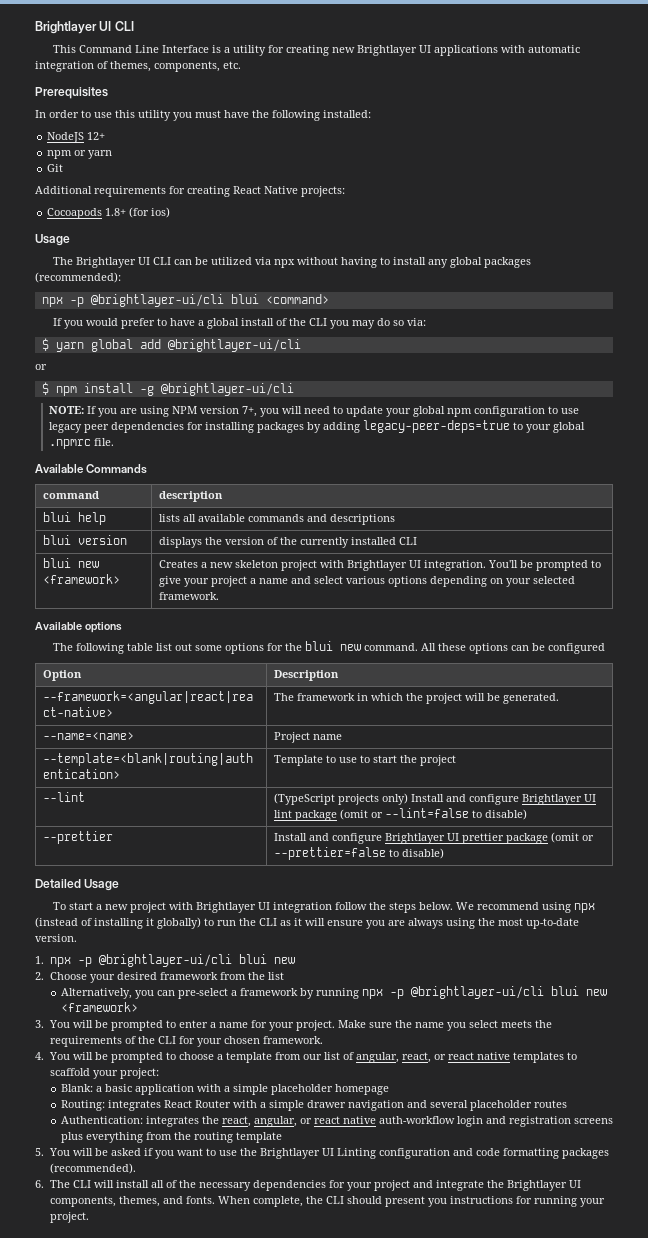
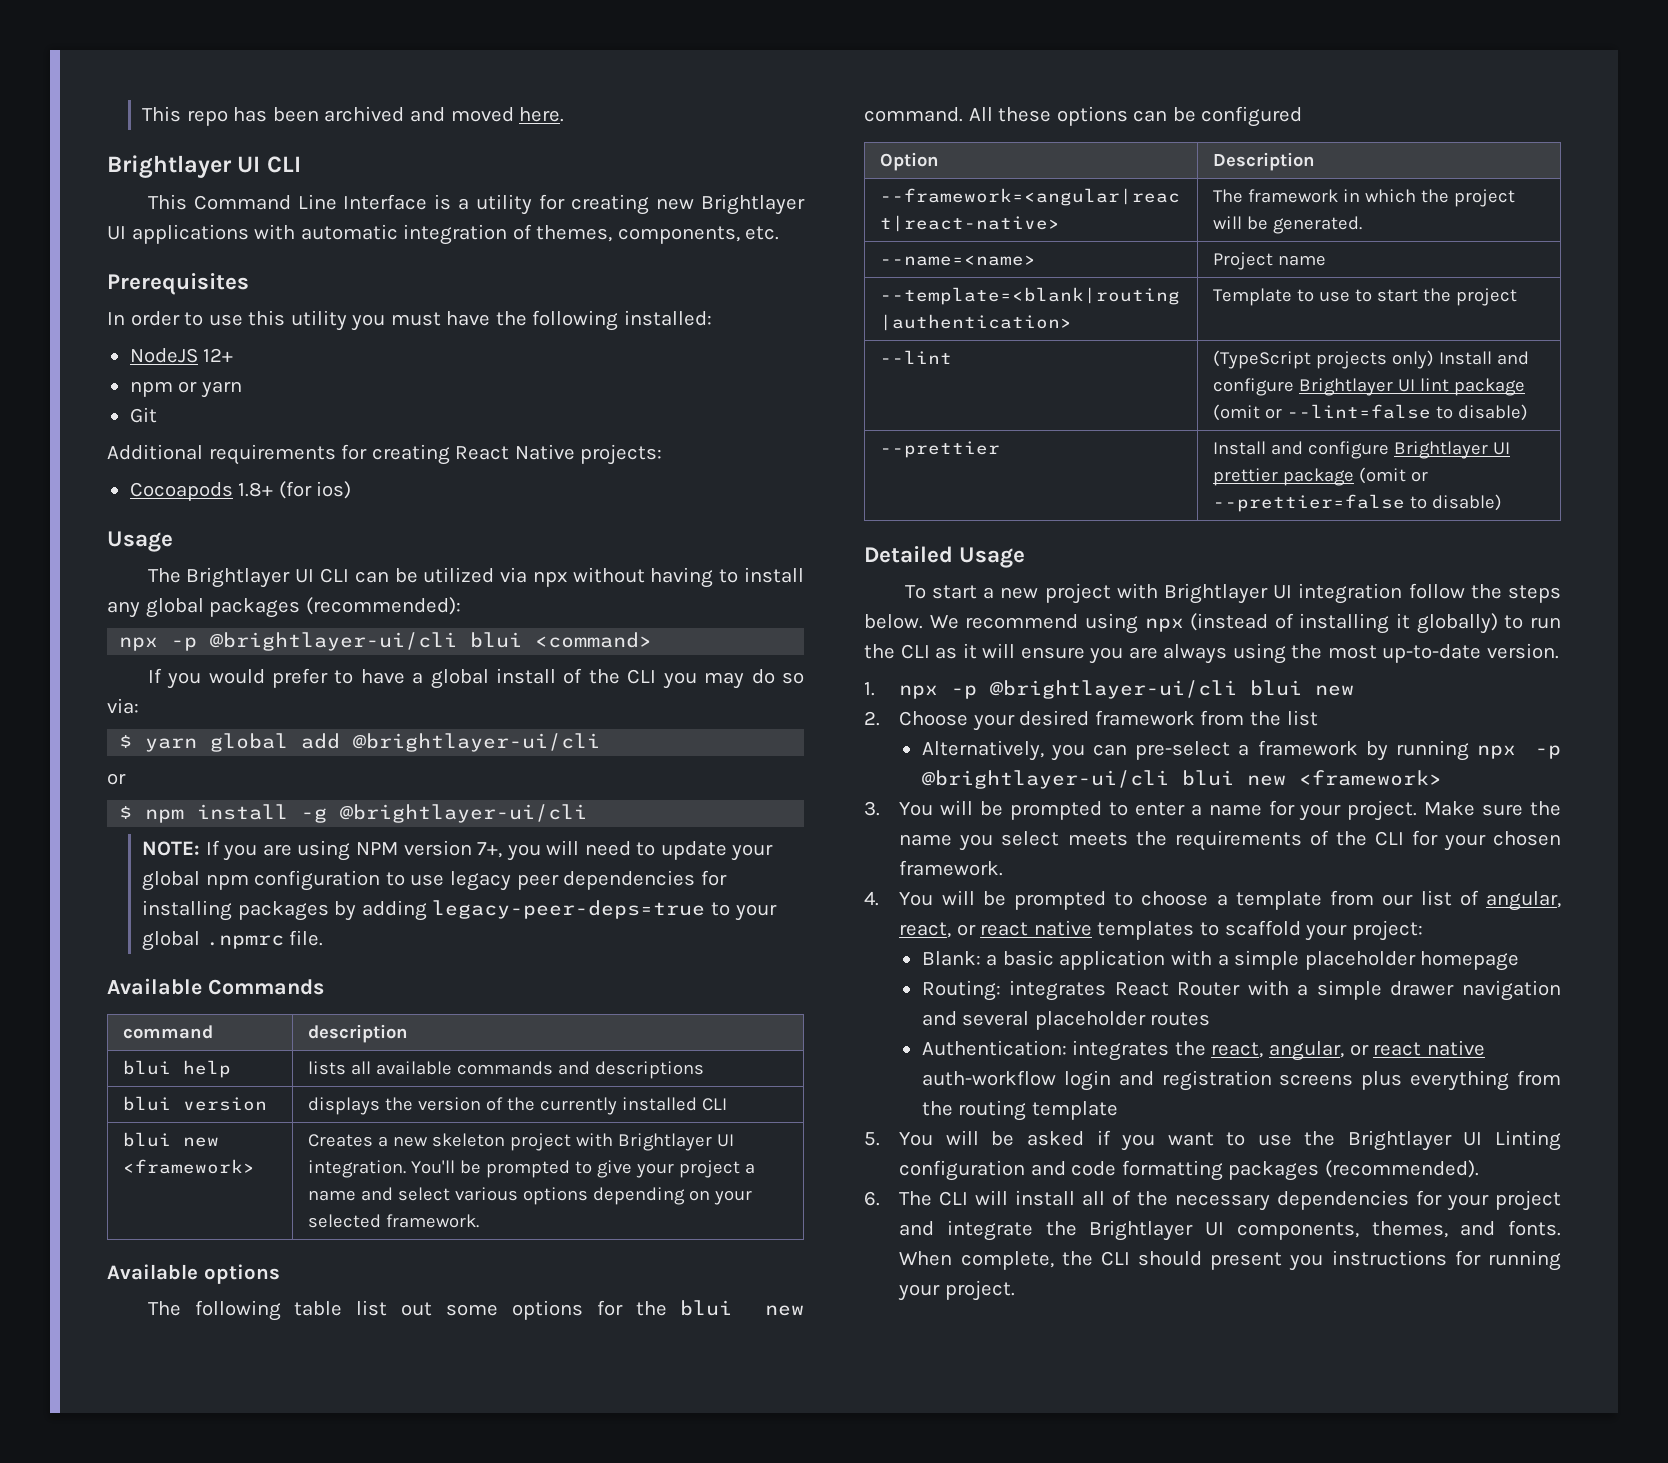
(35, 27) none -> [142,106,565,126] This repo has been archived and moved here. //

